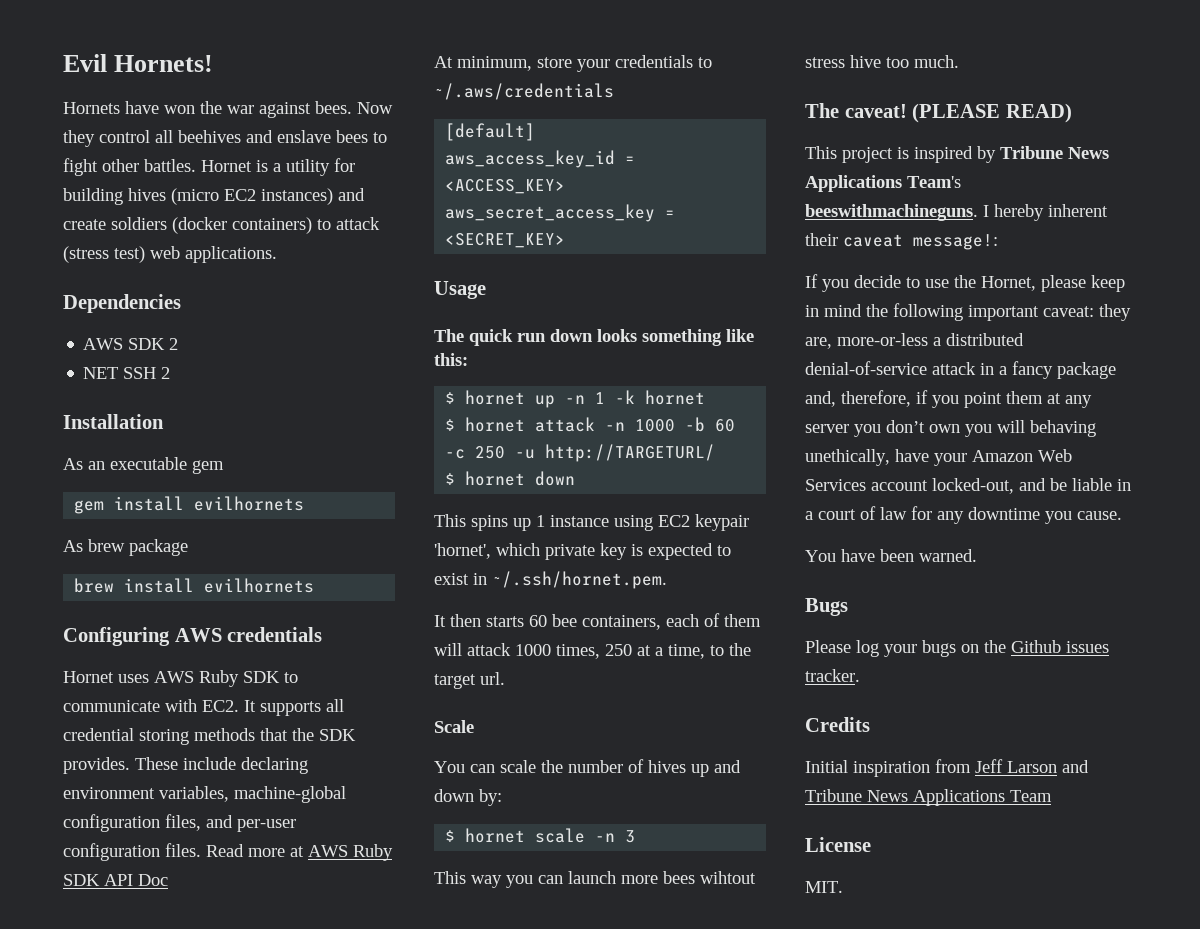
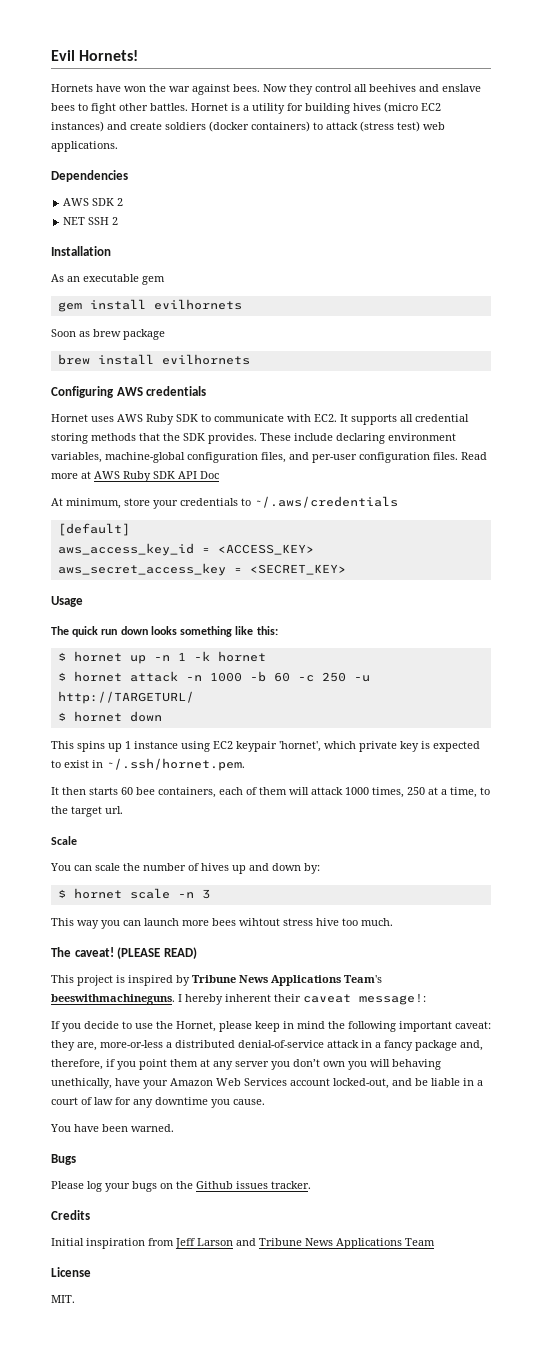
[63,540,83,552] As -> [51,329,90,337] Soon as

